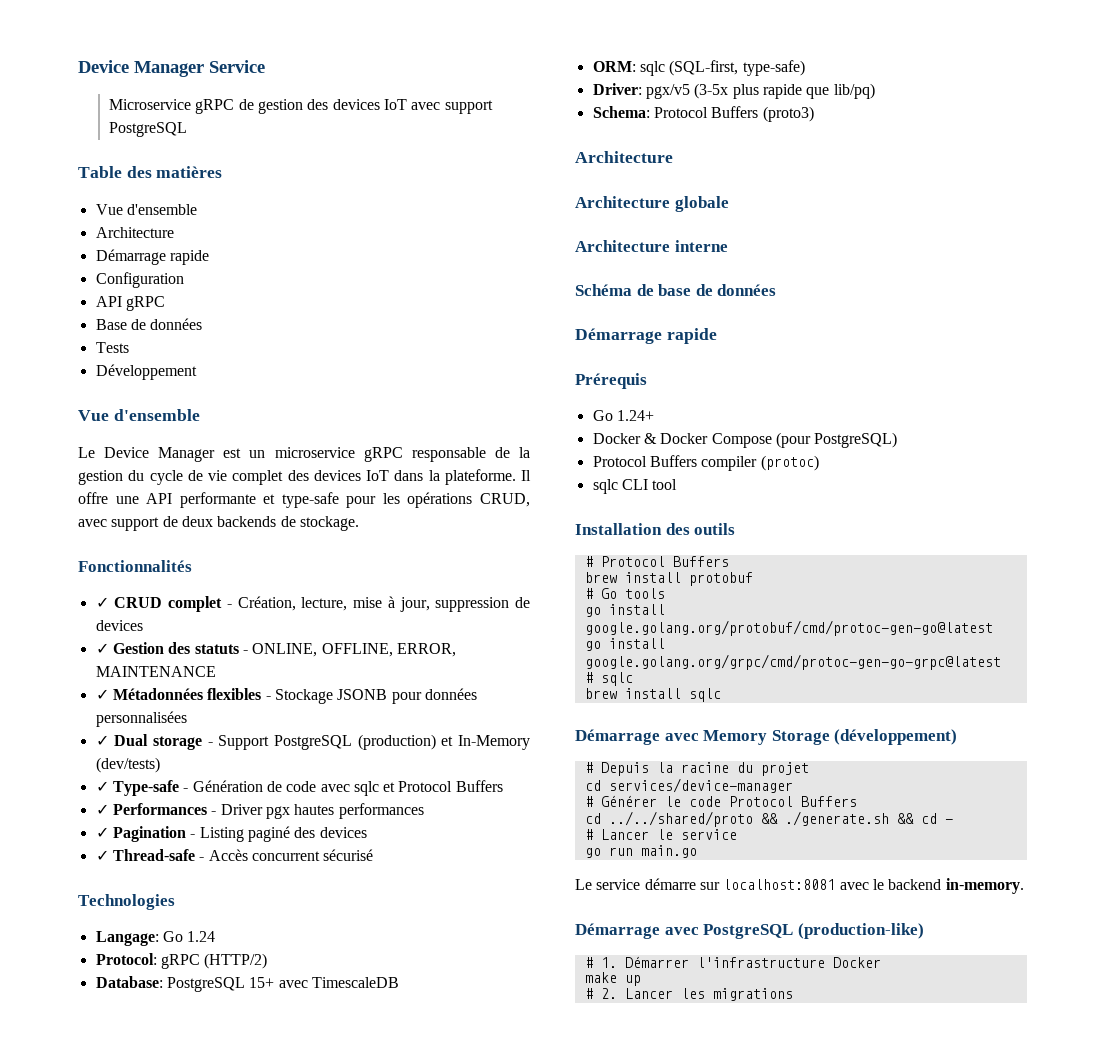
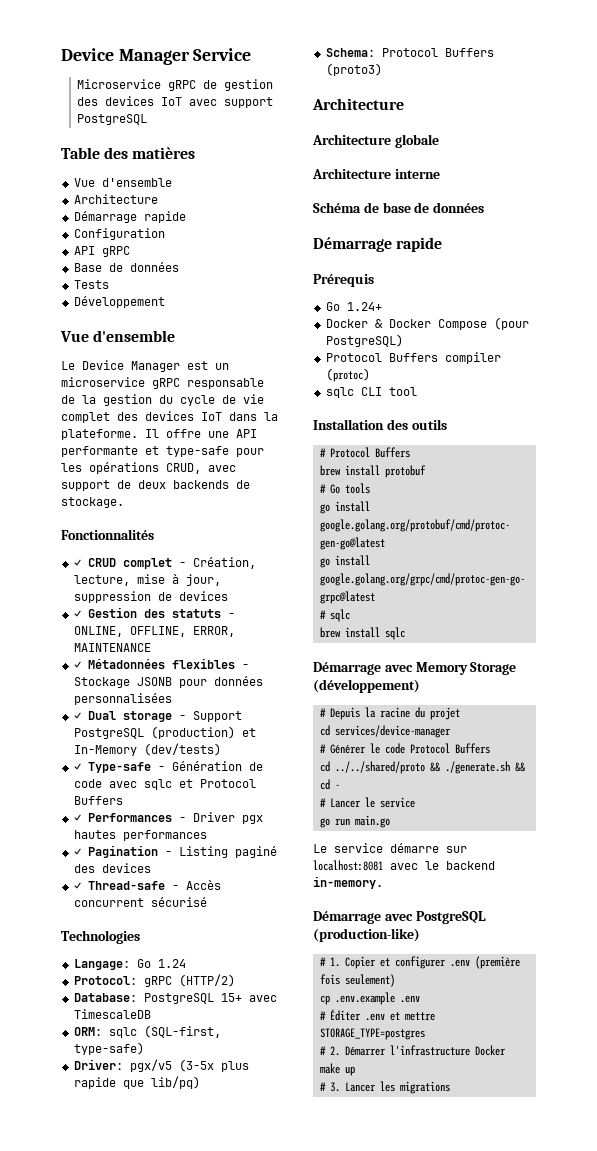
(617, 962) none -> [344,956,520,969] [319,974,395,987] [319,992,420,1005] [319,1009,435,1021] [319,1028,425,1040] [319,1046,340,1056] Copier et configurer .env (première fois seulement) // cp .env.example .env // # Éditer .env et mettre STORAGE_TYPE=postgres // # 2.
[600,988,617,999] 2. -> [329,1082,340,1092] 3.

